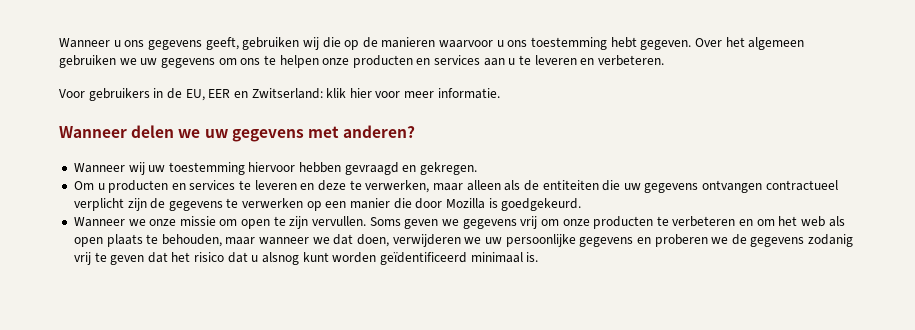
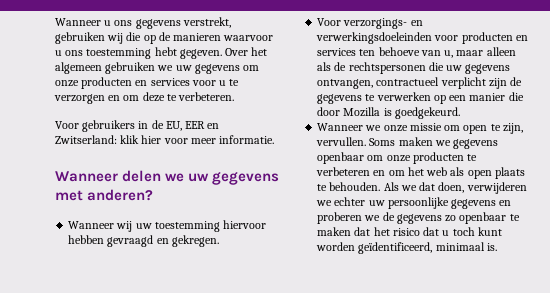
[205,37,239,50] geeft, -> [182,17,231,28] verstrekt,
[240,55,319,68] ons te helpen -> (260, 68) none
[483,58,505,66] aan -> [191,80,216,86] voor
[534,55,595,65] leveren en -> [54,92,177,104] verzorgen en om deze te
[73,180,430,193] Om u producten en services te leveren en deze te verwerken, -> [317,18,423,29] [316,32,528,44] [317,47,454,58] Voor verzorgings- en verwerkingsdoeleinden voor producten en services ten behoeve van u,
[542,180,599,190] entiteiten -> [348,62,426,74] rechtspersonen
[702,180,763,193] ontvangen -> [317,79,374,89] ontvangen,
[289,216,309,229] zijn -> [502,123,523,134] zijn,
[404,219,439,229] geven -> [398,137,433,146] maken
[520,216,538,229] vrij -> [317,152,365,164] openbaar
[161,234,310,247] behouden, maar wanneer -> [329,182,399,191] behouden. Als
(482, 240) none -> [334,197,366,206] echter
[808,234,854,247] [73,252,145,265] zodanig vrij te geven -> [445,212,520,224] [317,227,352,236] zo openbaar te maken
[262,252,300,265] alsnog -> [452,227,475,236] toch
[379,252,467,265] geïdentificeerd -> [358,242,433,254] geïdentificeerd,

